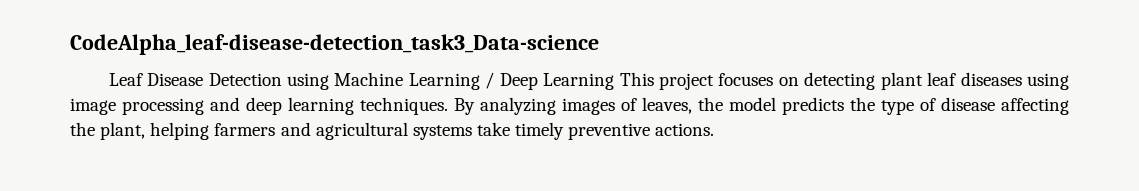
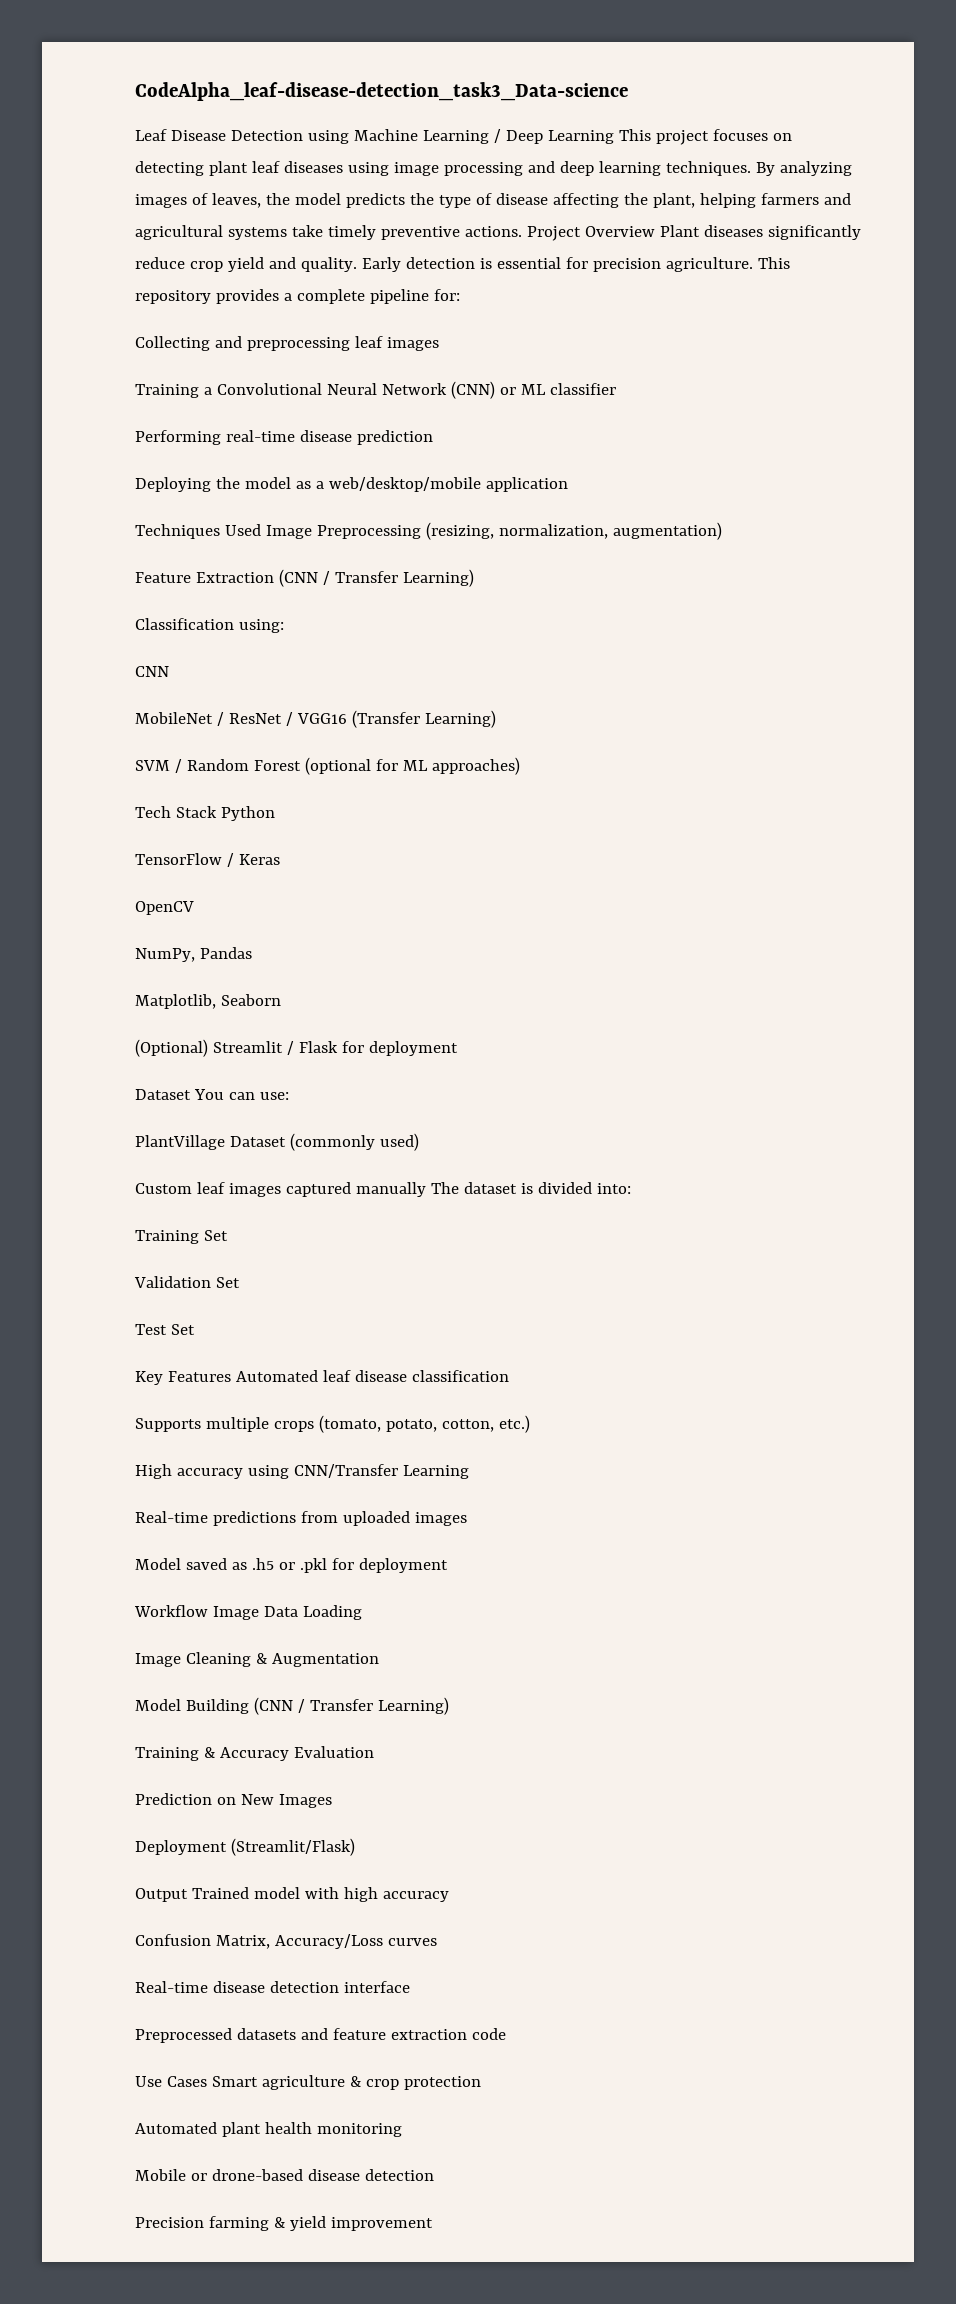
(715, 129) none -> [526,225,861,241] [135,257,790,272] [135,289,460,304] [135,336,439,351] [135,381,616,399] [135,430,433,445] [135,477,568,492] [135,522,722,540] [135,569,474,587] [135,618,284,633] [135,666,169,677] [135,710,496,728] [135,757,520,775] [135,806,275,821] [135,853,280,867] [135,901,194,915] [135,947,252,962] [135,994,281,1009] [135,1039,458,1057] [135,1089,289,1100] [135,1133,419,1151] [135,1182,631,1197] [135,1230,228,1244] [134,1276,240,1288] [135,1324,195,1335] [135,1370,509,1385] [135,1415,530,1433] [135,1464,469,1479] [135,1511,467,1526] [135,1558,448,1573] [134,1605,362,1620] [135,1652,379,1667] [135,1697,449,1715] [135,1746,374,1761] [135,1793,332,1808] [135,1838,355,1856] [135,1887,449,1902] [135,1934,437,1949] [135,1981,410,1993] [135,2028,506,2043] [135,2075,481,2090] [135,2122,402,2137] [135,2169,434,2181] [135,2216,433,2231] Project Overview Plant diseases significantly reduce crop yield and quality. Early detection is essential for precision agriculture. This repository provides a complete pipeline for: // Collecting and preprocessing leaf images // Training a Convolutional Neural Network (CNN) or ML classifier // Performing real-time disease prediction // Deploying the model as a web/desktop/mobile application // Techniques Used Image Preprocessing (resizing, normalization, augmentation) // Feature Extraction (CNN / Transfer Learning) // Classification using: // CNN // MobileNet / ResNet / VGG16 (Transfer Learning) // SVM / Random Forest (optional for ML approaches) // Tech Stack Python // TensorFlow / Keras // OpenCV // NumPy, Pandas // Matplotlib, Seaborn // (Optional) Streamlit / Flask for deployment // Dataset You can use: // PlantVillage Dataset (commonly used) // Custom leaf images captured manually The dataset is divided into: // Training Set // Validation Set // Test Set // Key Features Automated leaf disease classification // Supports multiple crops (tomato, potato, cotton, etc.) // High accuracy using CNN/Transfer Learning // Real-time predictions from uploaded images // Model saved as .h5 or .pkl for deployment // Workflow Image Data Loading // Image Cleaning & Augmentation // Model Building (CNN / Transfer Learning) // Training & Accuracy Evaluation // Prediction on New Images // Deployment (Streamlit/Flask) // Output Trained model with high accuracy // Confusion Matrix, Accuracy/Loss curves // Real-time disease detection interface // Preprocessed datasets and feature extraction code // Use Cases Smart agriculture & crop protection // Automated plant health monitoring // Mobile or drone-based disease detection // Precision farming & yield improvement

